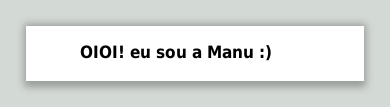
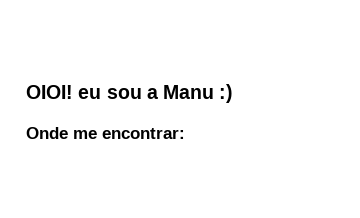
(272, 53) none -> [26,127,185,139] // Onde me encontrar:

